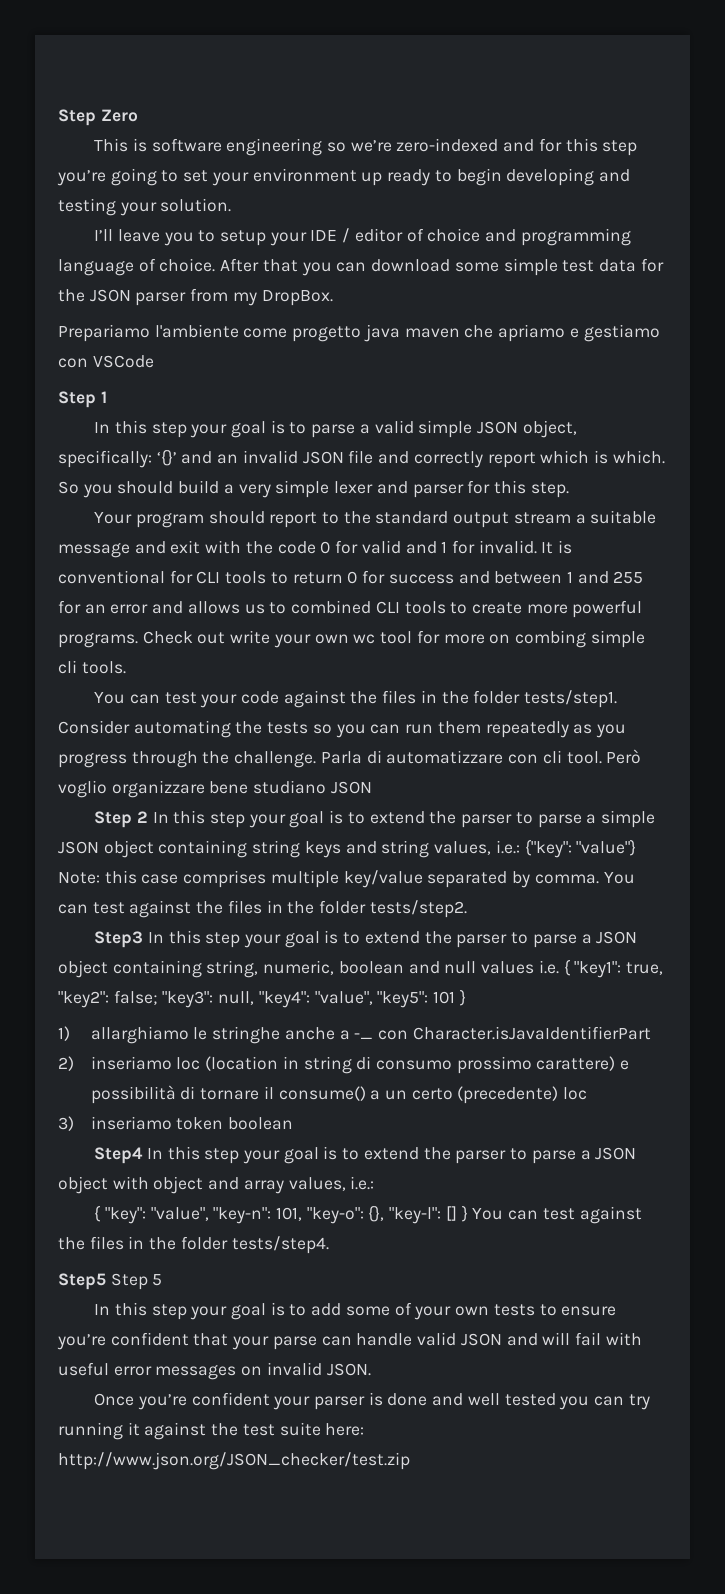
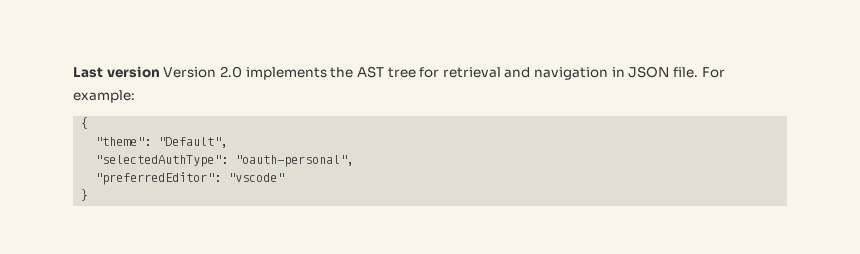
[58,109,138,126] [94,138,638,156] [57,168,630,186] [58,198,232,216] [94,228,631,246] [58,258,664,276] [58,288,333,306] [58,324,660,342] [58,355,154,368] [58,391,107,408] [94,420,577,438] [58,449,665,468] [58,480,569,498] [94,510,657,528] [58,540,573,558] [58,570,644,584] [58,600,643,618] [58,630,645,648] [58,660,126,674] [94,690,618,708] [58,720,626,738] [58,749,642,768] [58,780,372,798] [94,810,655,828] [58,839,637,858] [58,870,635,888] [58,900,467,918] [94,930,638,948] [58,959,663,978] [58,989,466,1008] [58,1026,651,1044] [58,1056,630,1074] [90,1085,588,1104] [58,1116,294,1131] [94,1146,637,1164] [58,1176,375,1194] [94,1205,642,1224] [58,1236,329,1254] [58,1273,163,1290] [94,1302,617,1320] [57,1332,642,1350] [58,1362,371,1380] [94,1392,650,1410] [58,1422,365,1440] [58,1452,410,1470] Step Zero // This is software engineering so we’re zero-indexed and for this step you’re going to set your environment up ready to begin developing and testing your solution. // I’ll leave you to setup your IDE / editor of choice and programming language of choice. After that you can download some simple test data for the JSON parser from my DropBox. // Prepariamo l'ambiente come progetto java maven che apriamo e gestiamo con VSCode // Step 1 // In this step your goal is to parse a valid simple JSON object, specifically: ‘{}’ and an invalid JSON file and correctly report which is which. So you should build a very simple lexer and parser for this step. // Your program should report to the standard output stream a suitable message and exit with the code 0 for valid and 1 for invalid. It is conventional for CLI tools to return 0 for success and between 1 and 255 for an error and allows us to combined CLI tools to create more powerful programs. Check out write your own wc tool for more on combing simple cli tools. // You can test your code against the files in the folder tests/step1. Consider automating the tests so you can run them repeatedly as you progress through the challenge. Parla di automatizzare con cli tool. Però voglio organizzare bene studiano JSON // Step 2 In this step your goal is to extend the parser to parse a simple JSON object containing string keys and string values, i.e.: {"key": "value"} Note: this case comprises multiple key/value separated by comma. You can test against the files in the folder tests/step2. // Step3 In this step your goal is to extend the parser to parse a JSON object containing string, numeric, boolean and null values i.e. { "key1": true, "key2": false; "key3": null, "key4": "value", "key5": 101 } // 1) allarghiamo le stringhe anche a -_ con Character.isJavaIdentifierPart // 2) inseriamo loc (location in string di consumo prossimo carattere) e possibilità di tornare il consume() a un certo (precedente) loc // 3) inseriamo token boolean // Step4 In this step your goal is to extend the parser to parse a JSON object with object and array values, i.e.: // { "key": "value", "key-n": 101, "key-o": {}, "key-l": [] } You can test against the files in the folder tests/step4. // Step5 Step 5 // In this step your goal is to add some of your own tests to ensure you’re confident that your parse can handle valid JSON and will fail with useful error messages on invalid JSON. // Once you’re confident your parser is done and well tested you can try running it against the test suite here: http://www.json.org/JSON_checker/test.zip -> [73,66,725,80] [73,90,135,103] [81,117,89,129] [95,137,229,148] [95,155,355,167] [95,172,285,185] [81,189,89,201] Last version Version 2.0 implements the AST tree for retrieval and navigation in JSON file. For example: // { // "theme": "Default", // "selectedAuthType": "oauth-personal", // "preferredEditor": "vscode" // }

